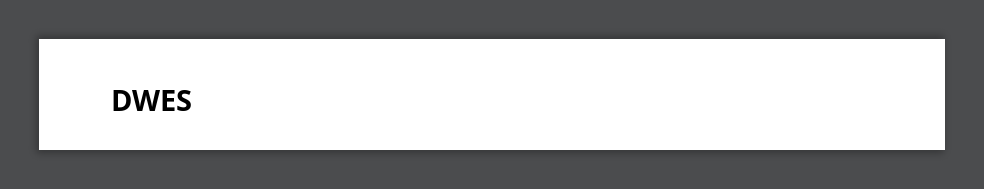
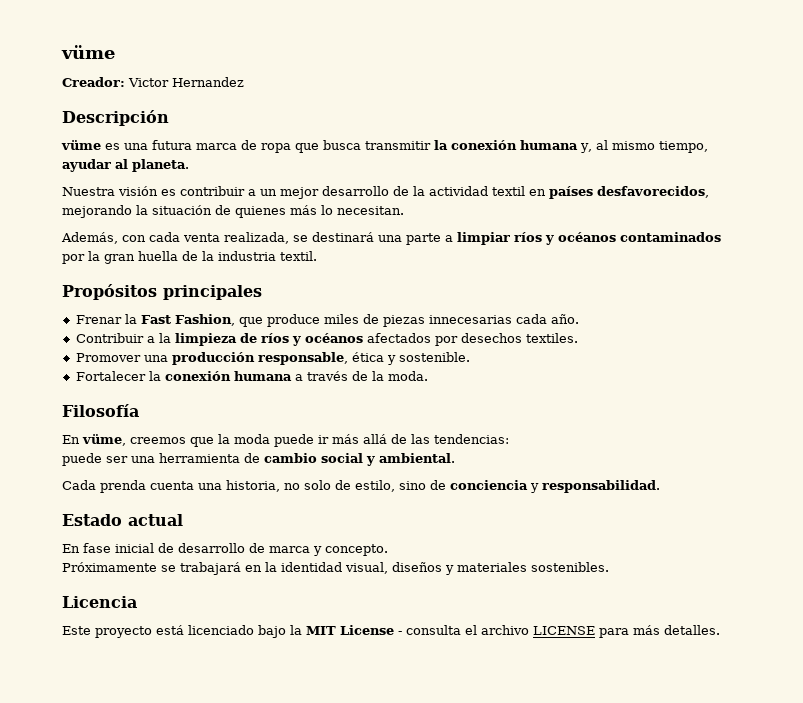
[111,90,192,111] DWES -> [61,45,115,59] [62,77,244,87] [62,110,169,126] [61,140,708,153] [62,159,189,172] [62,186,709,199] [62,205,404,218] [61,232,721,245] [62,251,317,264] [62,284,262,300] [75,314,579,327] [75,333,578,346] [75,352,470,365] [75,371,428,381] [62,404,139,417] [62,434,509,447] [62,453,455,466] [62,480,660,493] [62,514,183,526] [62,543,388,556] [62,562,609,575] [62,596,137,608] [62,625,720,638] vüme // Creador: Victor Hernandez // Descripción // vüme es una futura marca de ropa que busca transmitir la conexión humana y, al mismo tiempo, ayudar al planeta. // Nuestra visión es contribuir a un mejor desarrollo de la actividad textil en países desfavorecidos, mejorando la situación de quienes más lo necesitan. // Además, con cada venta realizada, se destinará una parte a limpiar ríos y océanos contaminados por la gran huella de la industria textil. // Propósitos principales // Frenar la Fast Fashion, que produce miles de piezas innecesarias cada año. // Contribuir a la limpieza de ríos y océanos afectados por desechos textiles. // Promover una producción responsable, ética y sostenible. // Fortalecer la conexión humana a través de la moda. // Filosofía // En vüme, creemos que la moda puede ir más allá de las tendencias: // puede ser una herramienta de cambio social y ambiental. // Cada prenda cuenta una historia, no solo de estilo, sino de conciencia y responsabilidad. // Estado actual // En fase inicial de desarrollo de marca y concepto. // Próximamente se trabajará en la identidad visual, diseños y materiales sostenibles. // Licencia // Este proyecto está licenciado bajo la MIT License - consulta el archivo LICENSE para más detalles.

